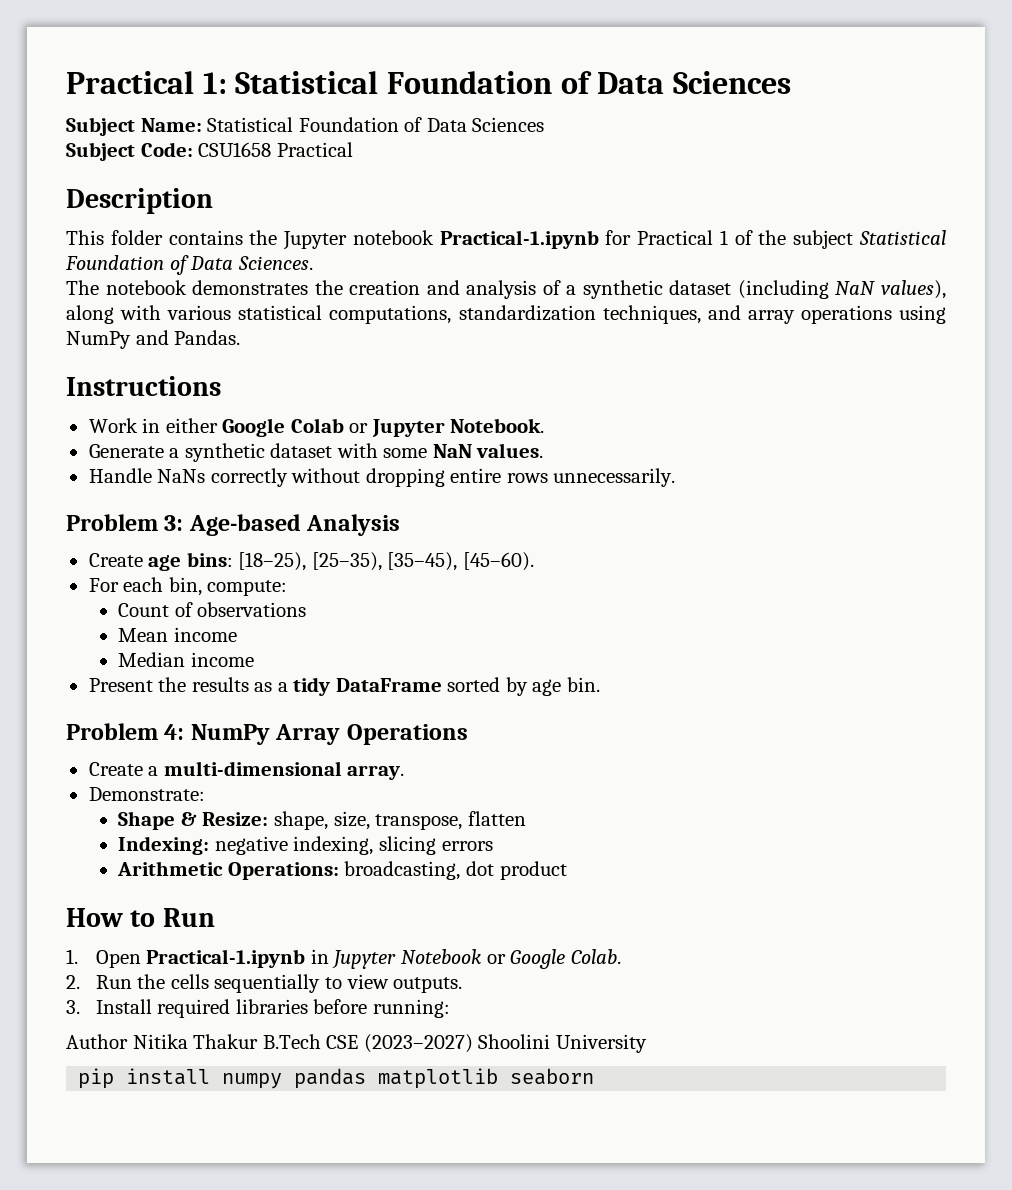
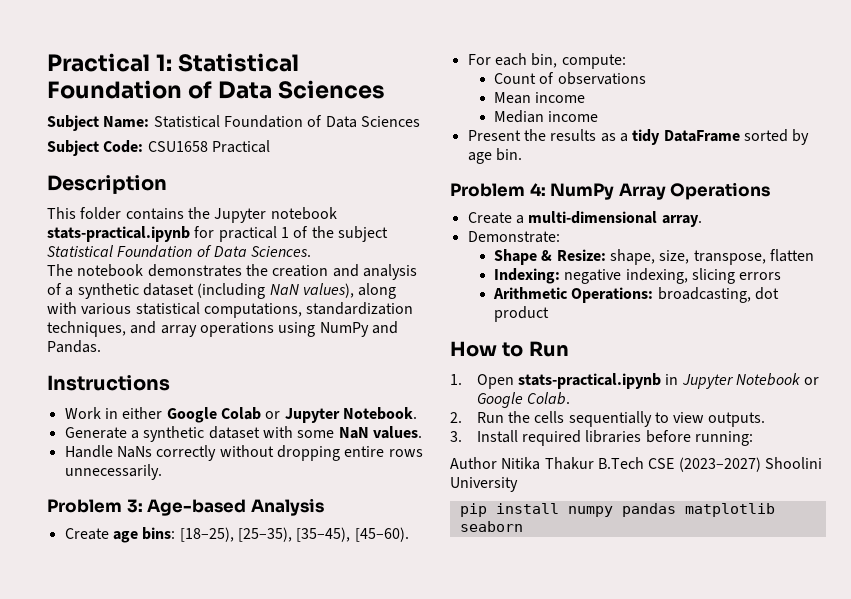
[439,230,714,249] Practical-1.ipynb for Practical -> [47,226,277,242] stats-practical.ipynb for practical
[146,949,306,968] Practical-1.ipynb -> [517,373,661,389] stats-practical.ipynb

